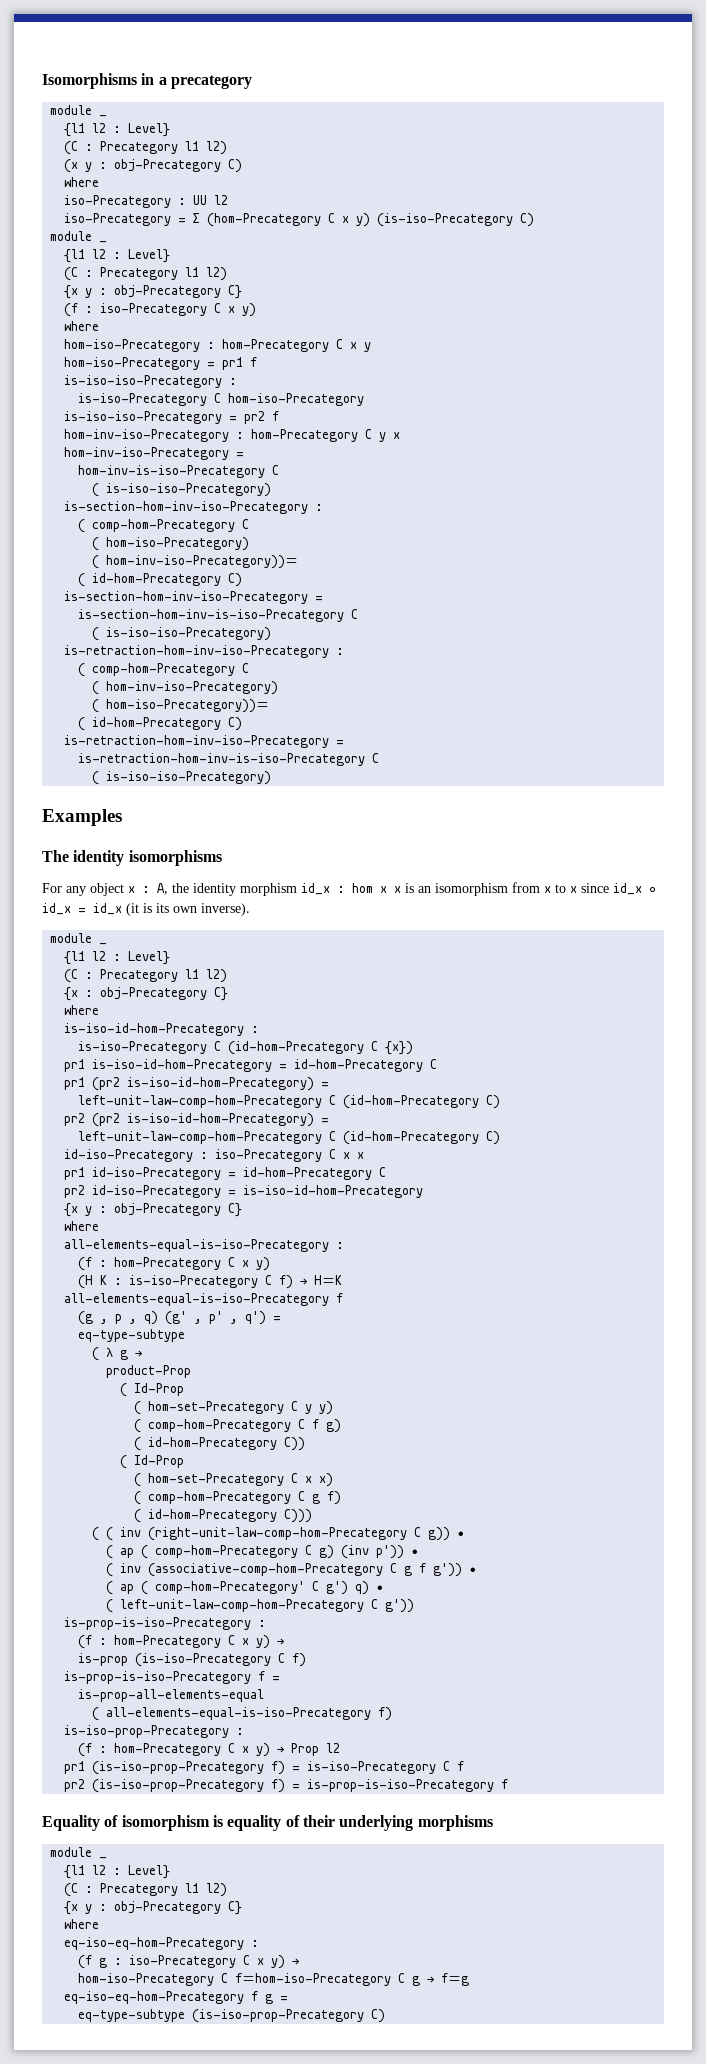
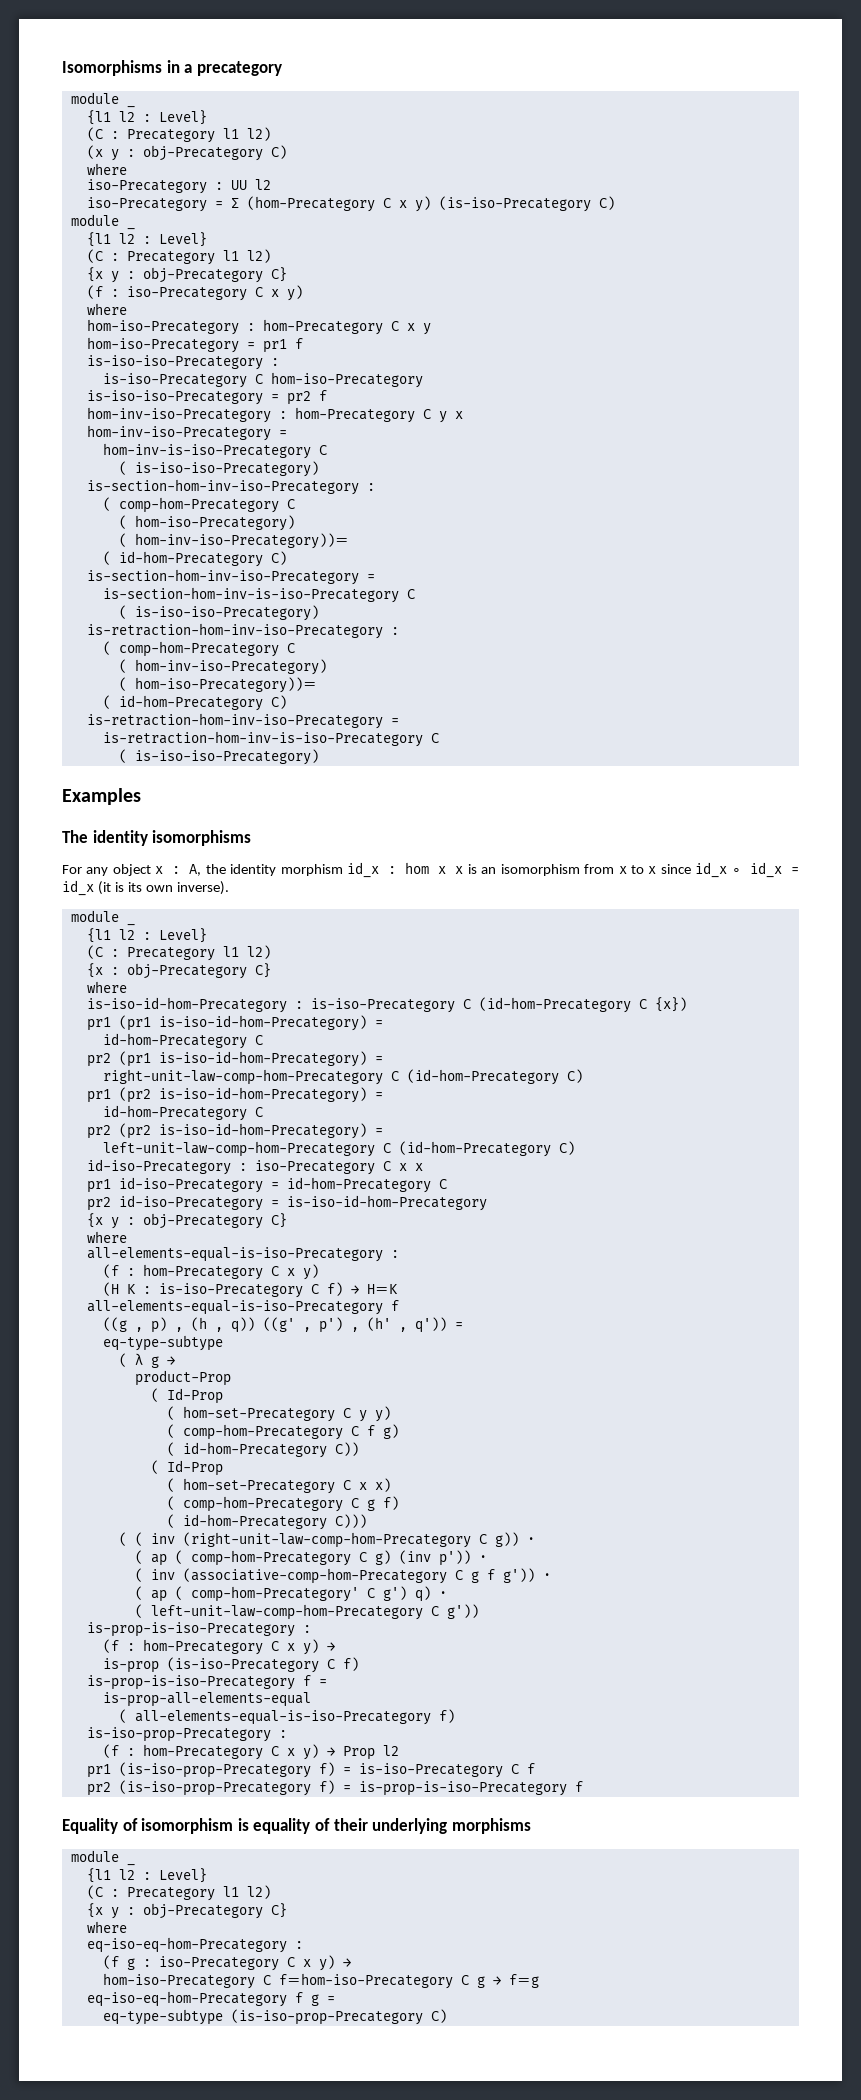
(260, 1029) // -> (303, 1005) none
[92,1059,438,1072] is-iso-id-hom-Precategory = id-hom-Precategory C -> [118,1015,383,1031] [102,1033,263,1049] [86,1051,383,1067] [102,1069,583,1085] (pr1 is-iso-id-hom-Precategory) = // id-hom-Precategory C // pr2 (pr1 is-iso-id-hom-Precategory) = // right-unit-law-comp-hom-Precategory C (id-hom-Precategory C)
[78,1095,501,1109] left-unit-law-comp-hom-Precategory C (id-hom-Precategory C) -> [102,1105,263,1121] id-hom-Precategory C
[78,1311,267,1325] (g , p , q) (g' , p' , q') -> [102,1317,447,1333] ((g , p) , (h , q)) ((g' , p') , (h' , q'))

